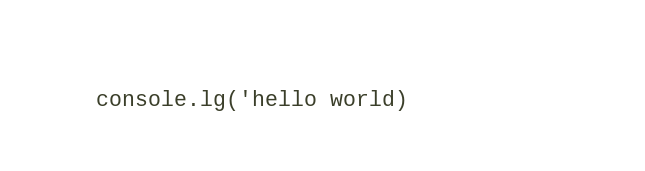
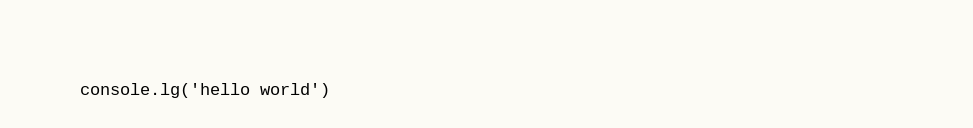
[330,90,408,111] world) -> [260,83,330,98] world')

